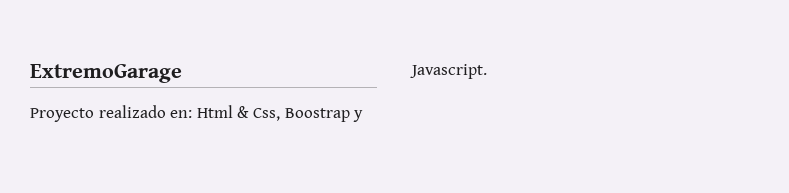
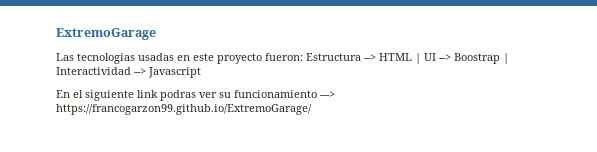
[30,105,364,122] [410,64,487,79] Proyecto realizado en: Html & Css, Boostrap y Javascript. -> [56,53,509,64] [56,67,201,78] [56,90,335,101] [56,104,312,115] Las tecnologias usadas en este proyecto fueron: Estructura --> HTML | UI --> Boostrap | Interactividad --> Javascript // En el siguiente link podras ver su funcionamiento ---> https://francogarzon99.github.io/ExtremoGarage/

